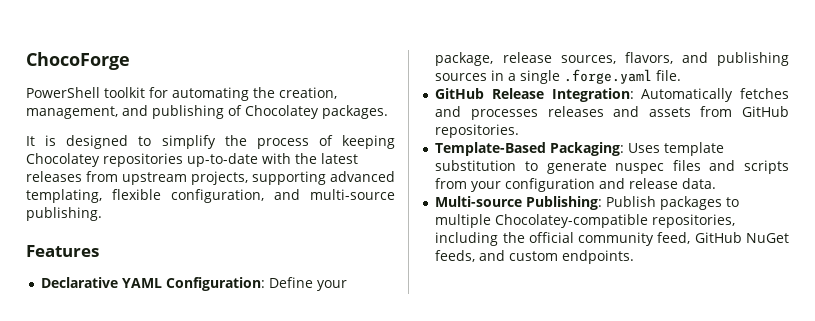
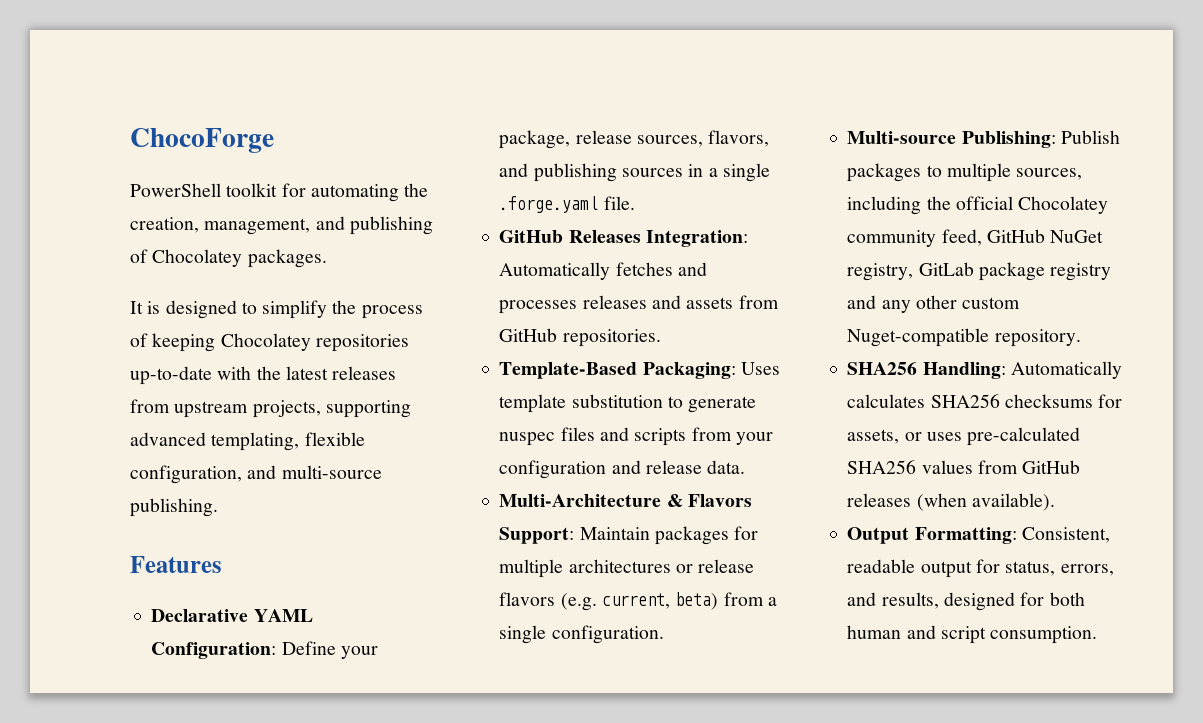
[492,88,545,99] Release -> [568,230,641,243] Releases
(717, 183) none -> [499,494,752,507] [499,526,759,545] [499,559,755,578] [499,592,777,611] [499,625,664,644] // Multi-Architecture & Flavors Support: Maintain packages for multiple architectures or release flavors (e.g. current, beta) from a single configuration.
[495,214,736,228] Chocolatey-compatible repositories, -> [1016,168,1083,180] sources,
(574, 237) none -> [1018,196,1109,214] Chocolatey
[435,250,635,264] feeds, and custom endpoints. -> [847,262,1112,281] [847,295,1021,313] [847,328,1081,347] [847,361,1122,379] [847,394,1123,408] [847,427,1081,446] [847,460,1081,474] [847,493,1055,511] [847,527,1110,544] [847,559,1114,578] [847,592,1085,611] [847,625,1098,644] registry, GitLab package registry and any other custom Nuget-compatible repository. // SHA256 Handling: Automatically calculates SHA256 checksums for assets, or uses pre-calculated SHA256 values from GitHub releases (when available). // Output Formatting: Consistent, readable output for status, errors, and results, designed for both human and script consumption.

